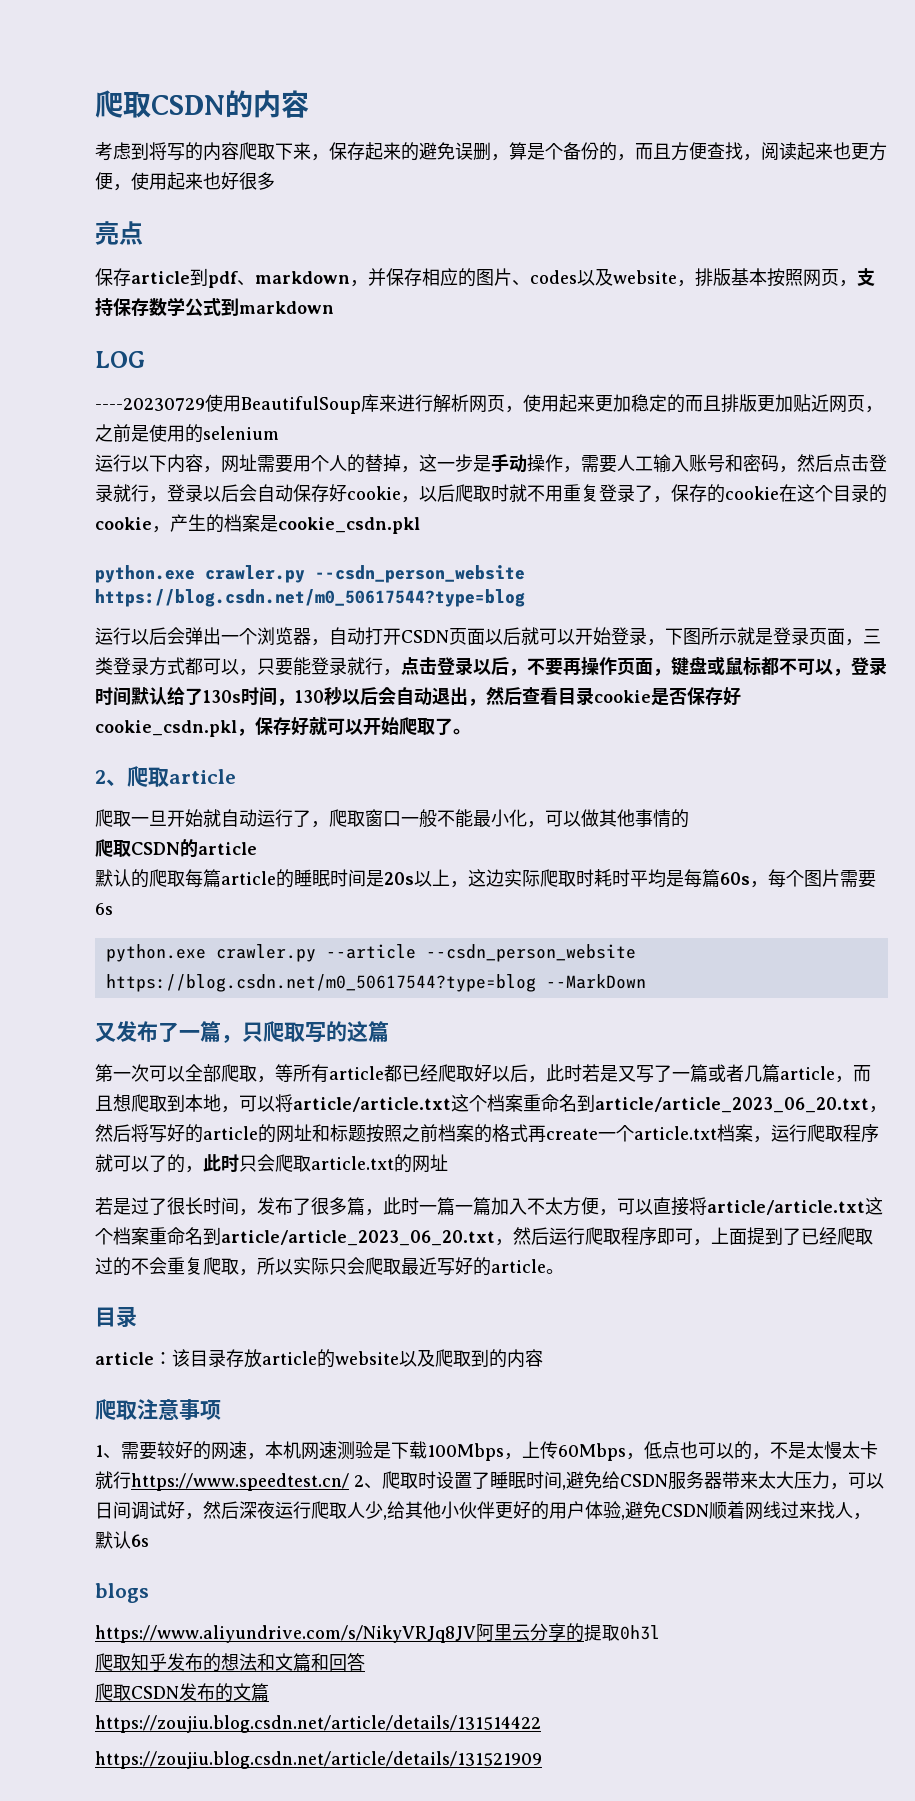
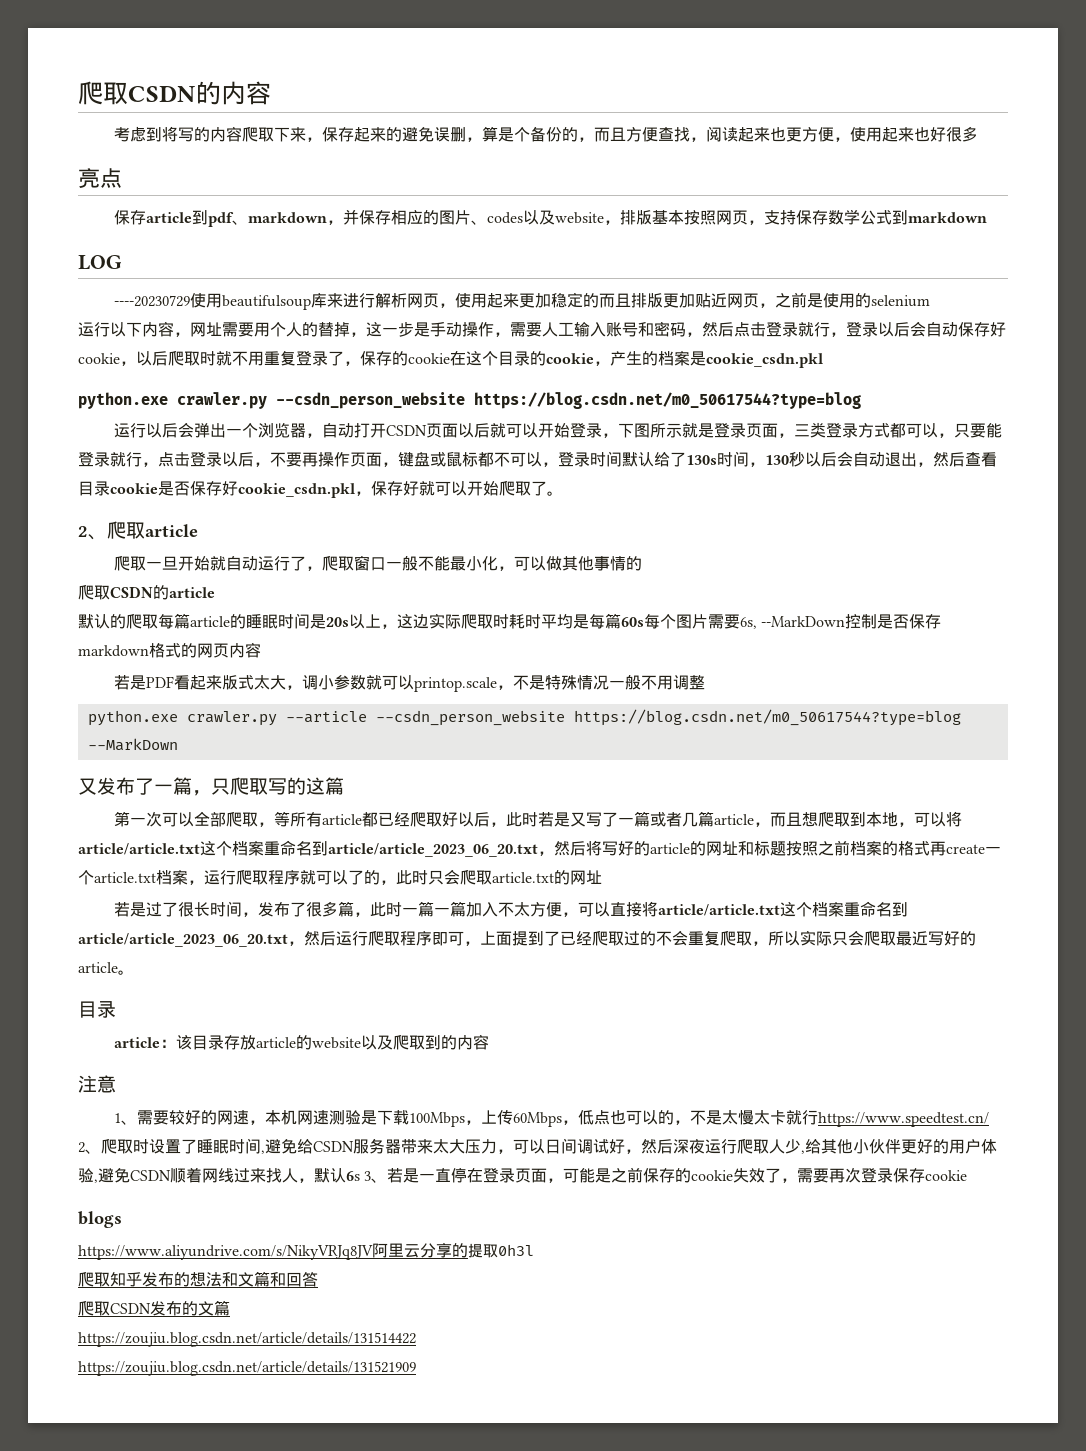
[241,396,361,414] BeautifulSoup -> [221,295,311,310] beautifulsoup
[750,881,768,888] ， -> (644, 622) none
[95,903,113,915] 6s -> [740,614,942,629] [78,642,261,658] [113,674,705,692] 6s, --MarkDown控制是否保存markdown格式的网页内容 // 若是PDF看起来版式太大，调小参数就可以printop.scale，不是特殊情况一般不用调整
[95,1399,137,1420] 爬取 -> (489, 1042) none
[179,1398,221,1420] 事项 -> (116, 1084) none
(149, 1540) none -> [364,1167,968,1183] 3、若是一直停在登录页面，可能是之前保存的cookie失效了，需要再次登录保存cookie

